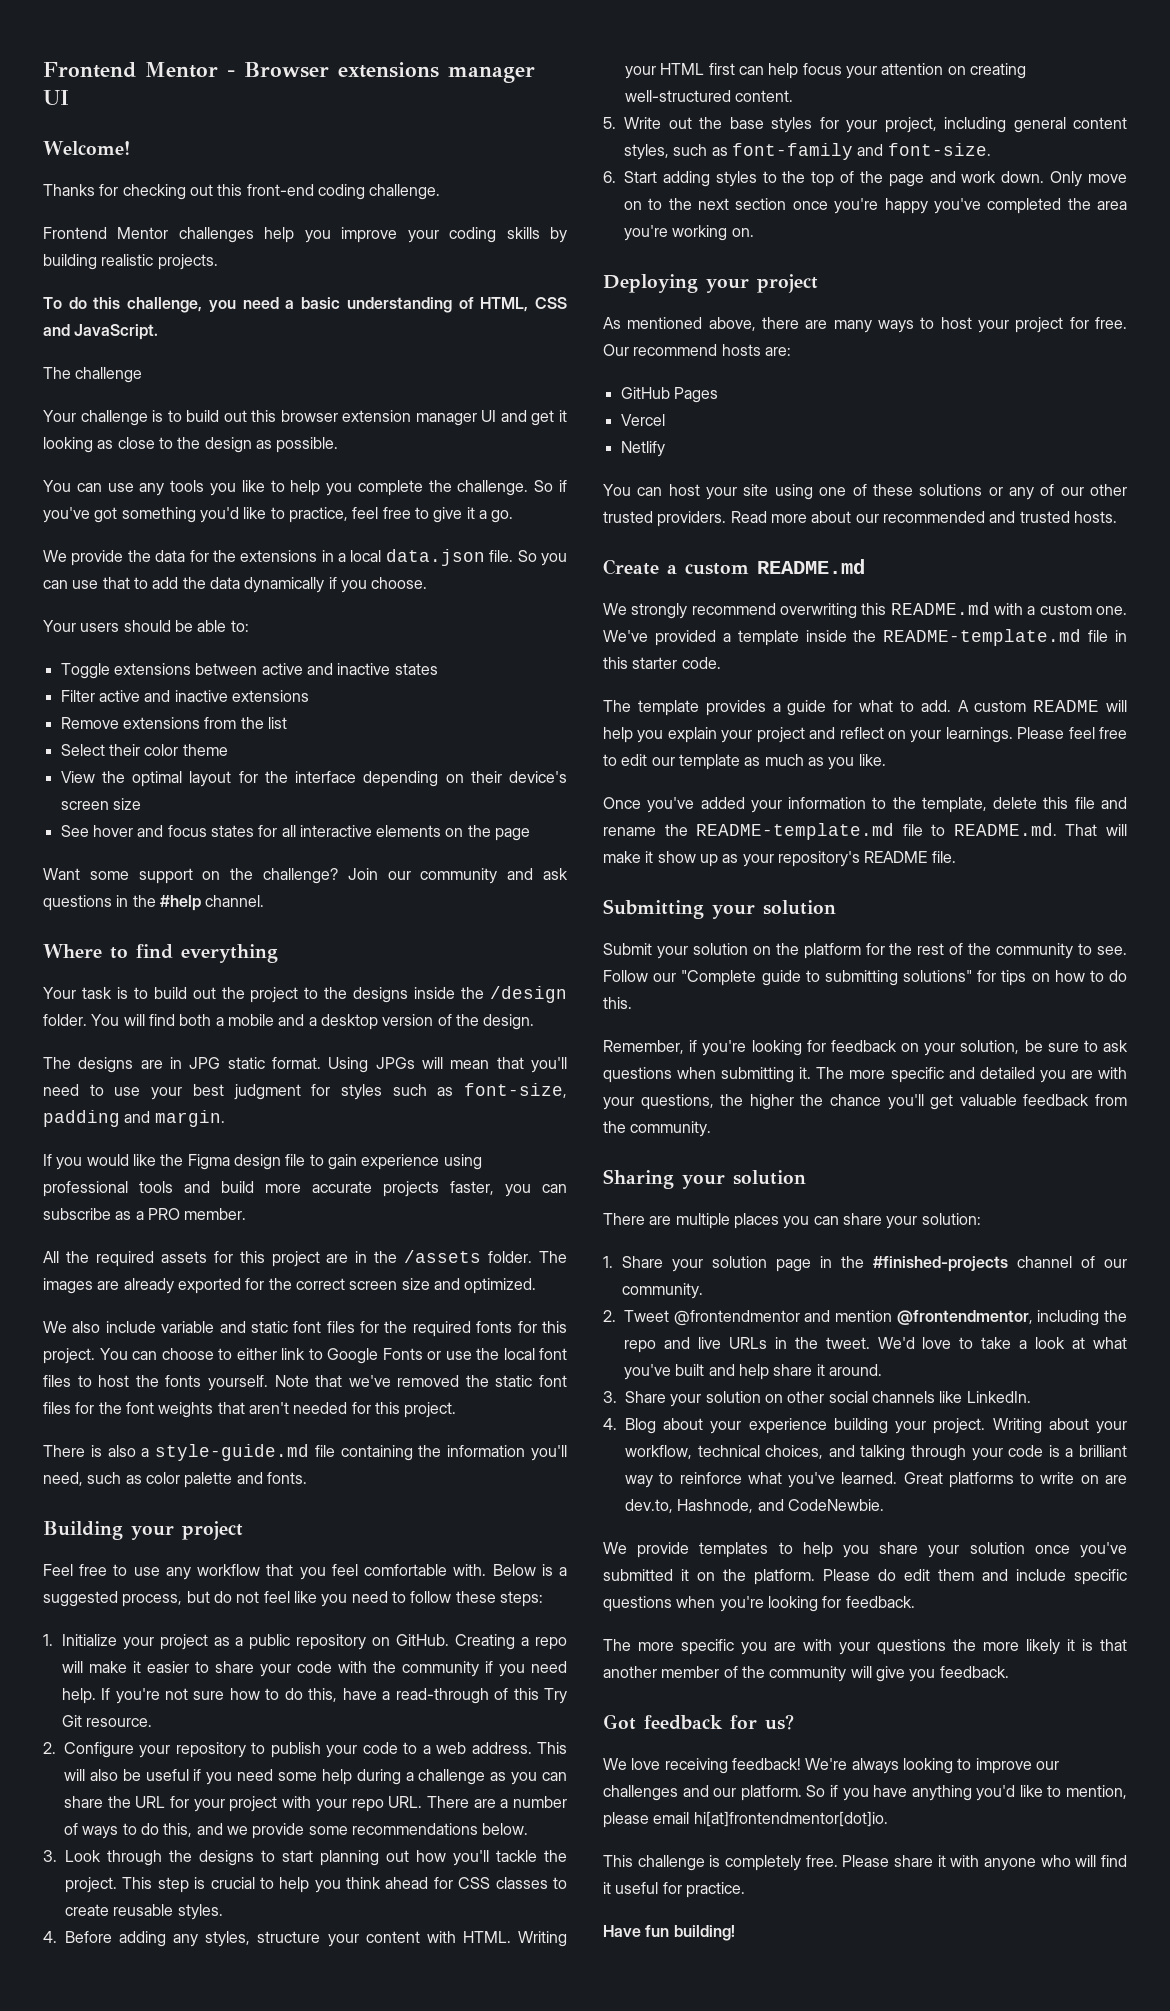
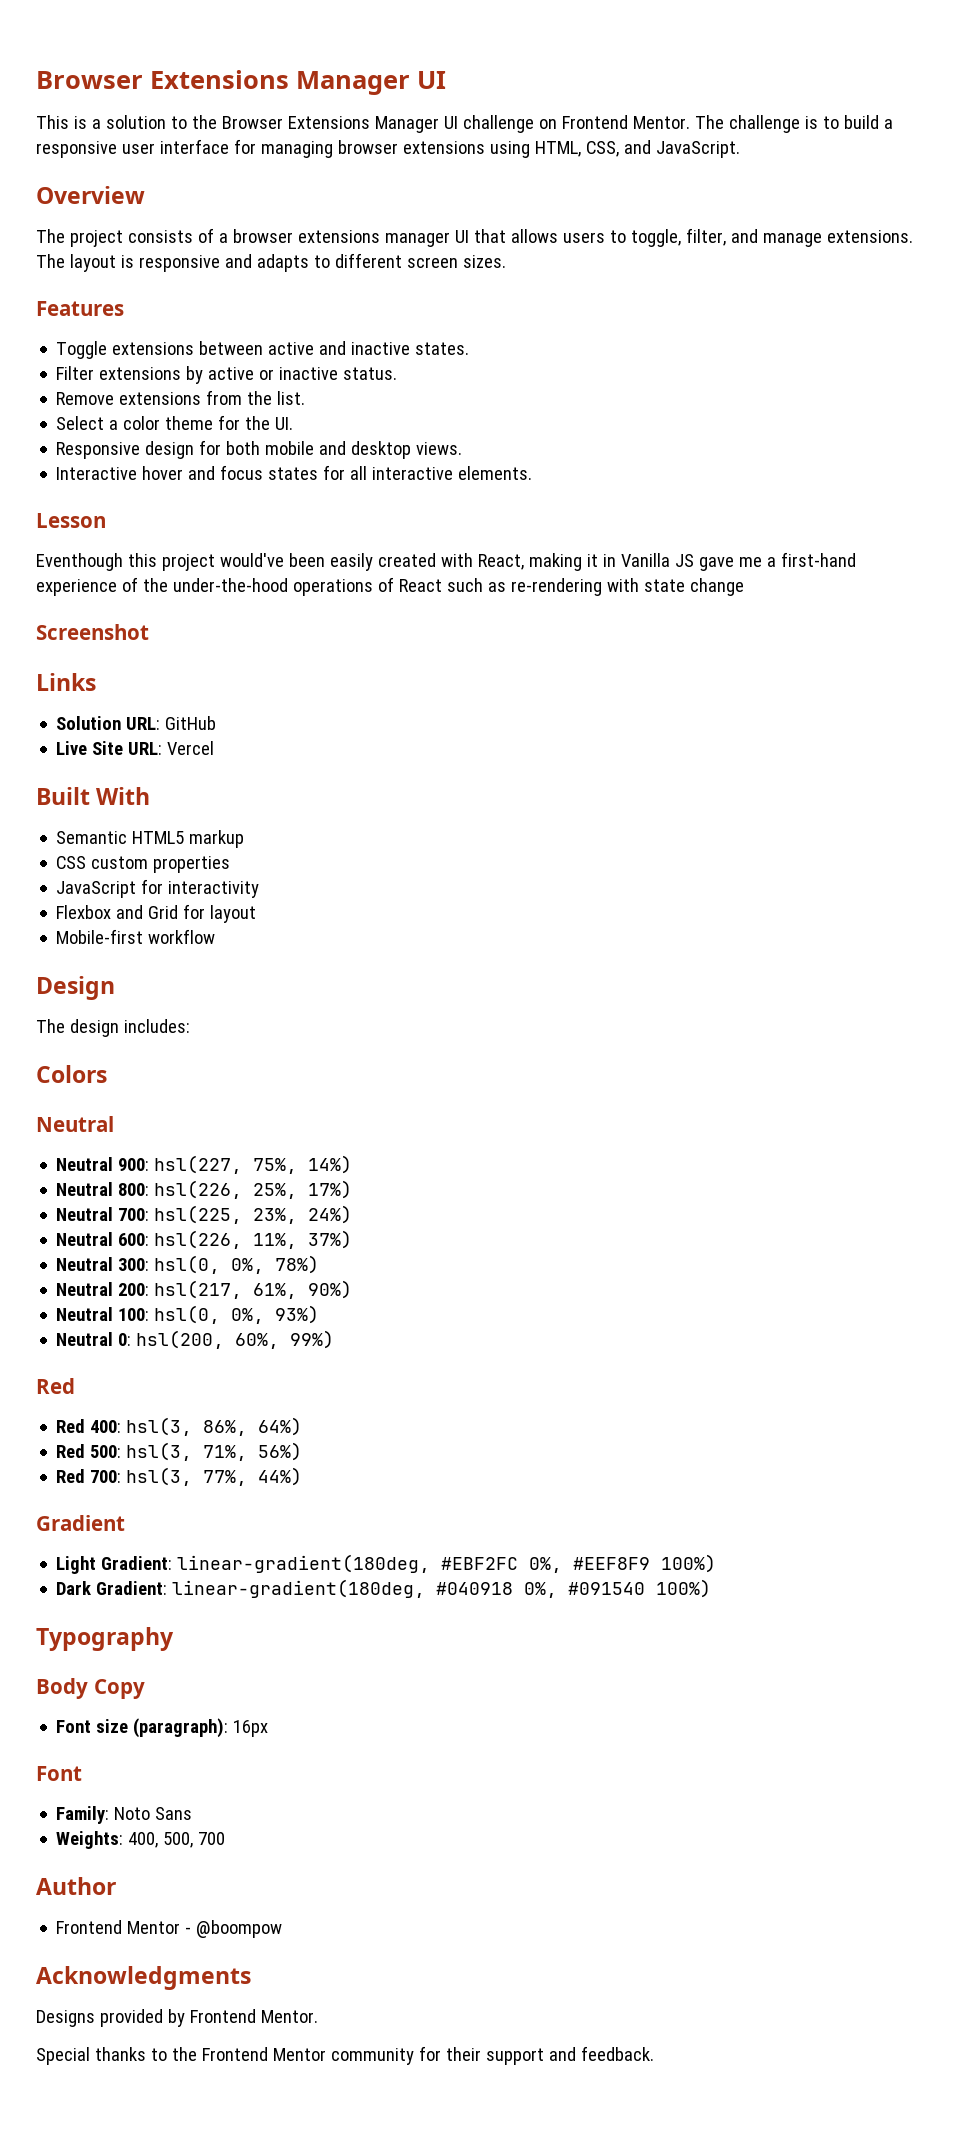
[43,62,535,83] [43,90,69,105] [43,141,130,155] [43,184,441,200] [43,227,567,243] [43,254,218,270] [43,297,567,313] [43,324,159,340] Frontend Mentor - Browser extensions manager UI // Welcome! // Thanks for checking out this front-end coding challenge. // Frontend Mentor challenges help you improve your coding skills by building realistic projects. // To do this challenge, you need a basic understanding of HTML, CSS and JavaScript. // -> [36,70,446,95] [36,115,690,133] Browser Extensions Manager UI // This is a solution to the Browser Extensions Manager UI challenge on Frontend Mentor.
[43,410,568,426] [43,437,339,453] [43,480,567,496] [43,507,514,523] [43,549,568,566] [43,577,428,593] [43,620,249,632] // Your challenge is to build out this browser extension manager UI and get it looking as close to the design as possible. // You can use any tools you like to help you complete the challenge. So if you've got something you'd like to practice, feel free to give it a go. // We provide the data for the extensions in a local data.json file. So you can use that to add the data dynamically if you choose. // Your users should be able to: -> [804,115,893,129] [36,139,740,158] [36,186,145,204] [36,228,913,247] [36,253,506,272] [36,301,124,316] is to build a responsive user interface for managing browser extensions using HTML, CSS, and JavaScript. // Overview // The project consists of a browser extensions manager UI that allows users to toggle, filter, and manage extensions. The layout is responsive and adapts to different screen sizes. // Features
[394,663,438,675] states -> [415,342,470,355] states.
[98,690,309,702] active and inactive extensions -> [99,366,398,384] extensions by active or inactive status.
[267,717,287,729] list -> [277,391,306,405] list.
[108,744,140,756] their -> [109,420,119,430] a
[60,771,567,787] [60,798,141,810] [60,825,89,837] // View the optimal layout for the interface depending on their device's screen size // See -> [218,415,294,430] [56,440,463,459] [56,467,138,480] for the UI. // Responsive design for both mobile and desktop views. // Interactive
[376,825,531,841] [43,868,568,884] [43,895,265,911] [43,944,278,963] [43,986,567,1003] [43,1014,535,1030] [43,1057,567,1073] [43,1083,567,1100] [43,1110,225,1127] [43,1154,482,1170] [43,1181,567,1197] [43,1208,247,1220] [43,1250,568,1267] [43,1278,537,1294] [43,1321,567,1337] [43,1348,567,1364] [43,1375,567,1391] [43,1402,457,1418] [43,1444,567,1461] [43,1472,307,1488] [43,1521,243,1540] [43,1564,567,1580] [43,1591,543,1607] [43,1634,567,1650] [61,1661,568,1677] [61,1688,567,1704] [61,1715,153,1727] [43,1742,567,1758] [64,1769,567,1785] [64,1796,567,1812] [64,1823,529,1839] [43,1850,567,1866] [65,1877,567,1893] [65,1904,223,1920] [43,1931,567,1947] [625,63,1026,79] [625,90,794,102] [603,117,1127,133] [624,143,991,160] [603,171,1127,187] [624,198,1127,214] [624,225,754,241] [603,274,818,293] [603,317,1127,333] [603,344,791,356] [620,387,718,403] [620,414,665,426] [620,441,665,457] [603,484,1127,500] [603,511,1117,527] [603,559,865,575] [603,602,1127,619] [603,629,1127,646] [603,657,721,669] [603,700,1127,716] [603,727,1127,743] [603,754,886,770] [603,797,1127,813] [603,823,1127,840] [603,851,956,867] [603,899,836,919] [603,943,1127,959] [603,970,1127,986] [603,997,632,1009] [603,1040,1128,1056] [603,1067,1127,1083] [603,1094,1127,1110] [603,1121,712,1137] [603,1169,806,1189] [603,1213,981,1229] [603,1256,1127,1272] [621,1283,703,1299] [603,1310,1127,1326] [624,1337,1127,1353] [624,1364,882,1380] [603,1391,1031,1407] [603,1418,1127,1434] [625,1445,1127,1461] [625,1472,1127,1488] [625,1499,884,1513] [603,1542,1127,1558] [603,1569,1127,1585] [603,1596,915,1612] [603,1639,1127,1655] [603,1666,1009,1682] [603,1714,794,1730] [603,1758,1059,1774] [603,1785,1127,1801] [603,1811,888,1828] [603,1855,1127,1871] [603,1882,745,1898] [603,1925,735,1941] elements on the page // Want some support on the challenge? Join our community and ask questions in the #help channel. // Where to find everything // Your task is to build out the project to the designs inside the /design folder. You will find both a mobile and a desktop version of the design. // The designs are in JPG static format. Using JPGs will mean that you'll need to use your best judgment for styles such as font-size, padding and margin. // If you would like the Figma design file to gain experience using professional tools and build more accurate projects faster, you can subscribe as a PRO member. // All the required assets for this project are in the /assets folder. The images are already exported for the correct screen size and optimized. // We also include variable and static font files for the required fonts for this project. You can choose to either link to Google Fonts or use the local font files to host the fonts yourself. Note that we've removed the static font files for the font weights that aren't needed for this project. // There is also a style-guide.md file containing the information you'll need, such as color palette and fonts. // Building your project // Feel free to use any workflow that you feel comfortable with. Below is a suggested process, but do not feel like you need to follow these steps: // 1. Initialize your project as a public repository on GitHub. Creating a repo will make it easier to share your code with the community if you need help. If you're not sure how to do this, have a read-through of this Try Git resource. // 2. Configure your repository to publish your code to a web address. This will also be useful if you need some help during a challenge as you can share the URL for your project with your repo URL. There are a number of ways to do this, and we provide some recommendations below. // 3. Look through the designs to start planning out how you'll tackle the project. This step is crucial to help you think ahead for CSS classes to create reusable styles. // 4. Before adding any styles, structure your content with HTML. Writing your HTML first can help focus your attention on creating well-structured content. // 5. Write out the base styles for your project, including general content styles, such as font-family and font-size. // 6. Start adding styles to the top of the page and work down. Only move on to the next section once you're happy you've completed the area you're working on. // Deploying your project // As mentioned above, there are many ways to host your project for free. Our recommend hosts are: // GitHub Pages // Vercel // Netlify // You can host your site using one of these solutions or any of our other trusted providers. Read more about our recommended and trusted hosts. // Create a custom README.md // We strongly recommend overwriting this README.md with a custom one. We've provided a template inside the README-template.md file in this starter code. // The template provides a guide for what to add. A custom README will help you explain your project and reflect on your learnings. Please feel free to edit our template as much as you like. // Once you've added your information to the template, delete this file and rename the README-template.md file to README.md. That will make it show up as your repository's README file. // Submitting your solution // Submit your solution on the platform for the rest of the community to see. Follow our "Complete guide to submitting solutions" for tips on how to do this. // Remember, if you're looking for feedback on your solution, be sure to ask questions when submitting it. The more specific and detailed you are with your questions, the higher the chance you'll get valuable feedback from the community. // Sharing your solution // There are multiple places you can share your solution: // 1. Share your solution page in the #finished-projects channel of our community. // 2. Tweet @frontendmentor and mention @frontendmentor, including the repo and live URLs in the tweet. We'd love to take a look at what you've built and help share it around. // 3. Share your solution on other social channels like LinkedIn. // 4. Blog about your experience building your project. Writing about your workflow, technical choices, and talking through your code is a brilliant way to reinforce what you've learned. Great platforms to write on are dev.to, Hashnode, and CodeNewbie. // We provide templates to help you share your solution once you've submitted it on the platform. Please do edit them and include specific questions when you're looking for feedback. // The more specific you are with your questions the more likely it is that another member of the community will give you feedback. // Got feedback for us? // We love receiving feedback! We're always looking to improve our challenges and our platform. So if you have anything you'd like to mention, please email hi[at]frontendmentor[dot]io. // This challenge is completely free. Please share it with anyone who will find it useful for practice. // Have fun building! -> [458,466,533,480] [36,513,106,528] [36,552,856,571] [36,577,744,596] [36,624,149,640] [36,673,96,691] [56,716,217,730] [56,741,215,755] [36,787,151,805] [56,830,245,848] [56,856,231,873] [56,879,260,898] [56,904,257,923] [56,929,216,944] [36,976,115,1000] [36,1019,190,1037] [36,1065,107,1083] [36,1116,114,1132] [56,1155,353,1174] [56,1180,353,1199] [56,1205,353,1224] [56,1230,353,1249] [56,1255,320,1274] [56,1280,353,1299] [56,1305,320,1324] [56,1330,335,1349] [36,1378,75,1394] [56,1417,303,1436] [56,1442,303,1461] [56,1467,303,1486] [36,1515,125,1531] [56,1554,717,1574] [56,1579,712,1598] [36,1627,174,1651] [36,1678,145,1699] [56,1718,269,1738] [36,1766,82,1781] [56,1806,193,1824] [56,1831,226,1849] [36,1877,116,1895] [56,1920,283,1938] [36,1966,251,1990] [36,2009,318,2027] [36,2046,654,2065] elements. // Lesson // Eventhough this project would've been easily created with React, making it in Vanilla JS gave me a first-hand experience of the under-the-hood operations of React such as re-rendering with state change // Screenshot // Links // Solution URL: GitHub // Live Site URL: Vercel // Built With // Semantic HTML5 markup // CSS custom properties // JavaScript for interactivity // Flexbox and Grid for layout // Mobile-first workflow // Design // The design includes: // Colors // Neutral // Neutral 900: hsl(227, 75%, 14%) // Neutral 800: hsl(226, 25%, 17%) // Neutral 700: hsl(225, 23%, 24%) // Neutral 600: hsl(226, 11%, 37%) // Neutral 300: hsl(0, 0%, 78%) // Neutral 200: hsl(217, 61%, 90%) // Neutral 100: hsl(0, 0%, 93%) // Neutral 0: hsl(200, 60%, 99%) // Red // Red 400: hsl(3, 86%, 64%) // Red 500: hsl(3, 71%, 56%) // Red 700: hsl(3, 77%, 44%) // Gradient // Light Gradient: linear-gradient(180deg, #EBF2FC 0%, #EEF8F9 100%) // Dark Gradient: linear-gradient(180deg, #040918 0%, #091540 100%) // Typography // Body Copy // Font size (paragraph): 16px // Font // Family: Noto Sans // Weights: 400, 500, 700 // Author // Frontend Mentor - @boompow // Acknowledgments // Designs provided by Frontend Mentor. // Special thanks to the Frontend Mentor community for their support and feedback.

